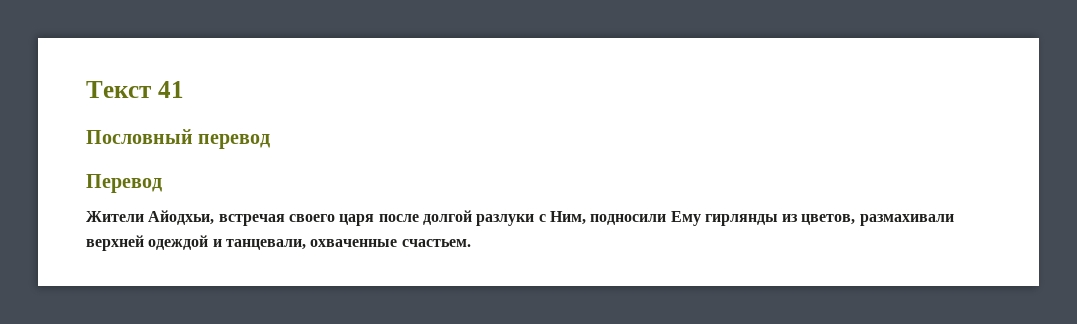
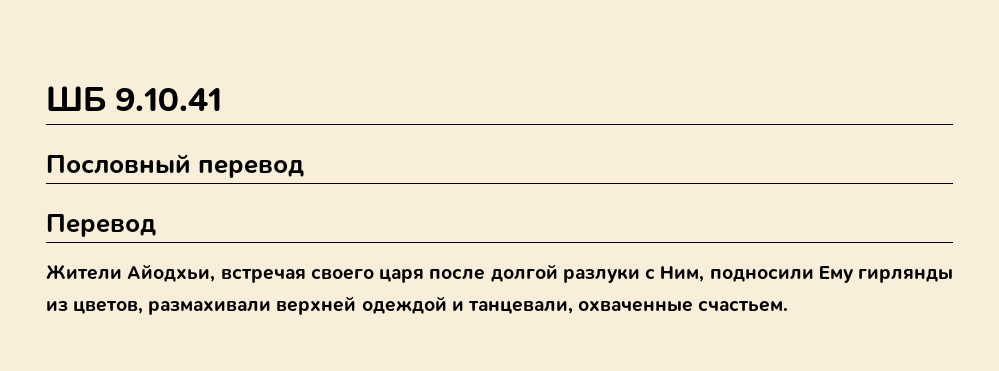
[86,81,184,98] Текст 41 -> [46,86,223,111] ШБ 9.10.41

